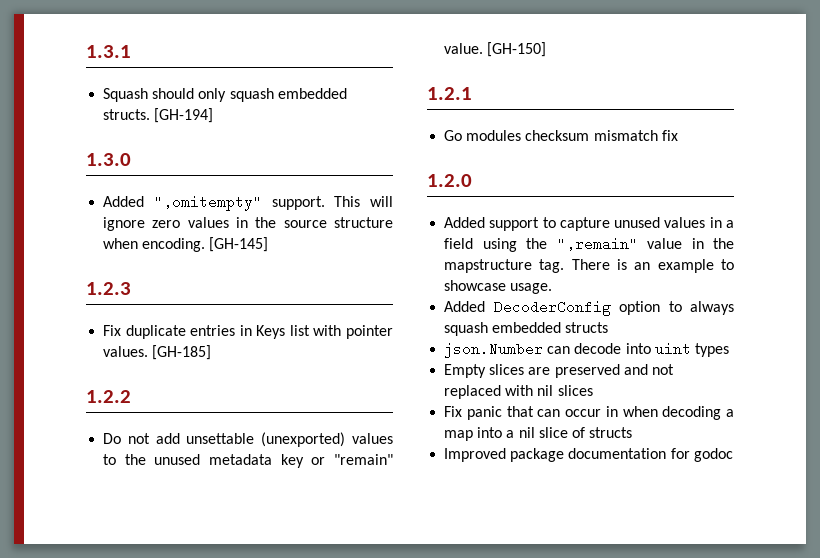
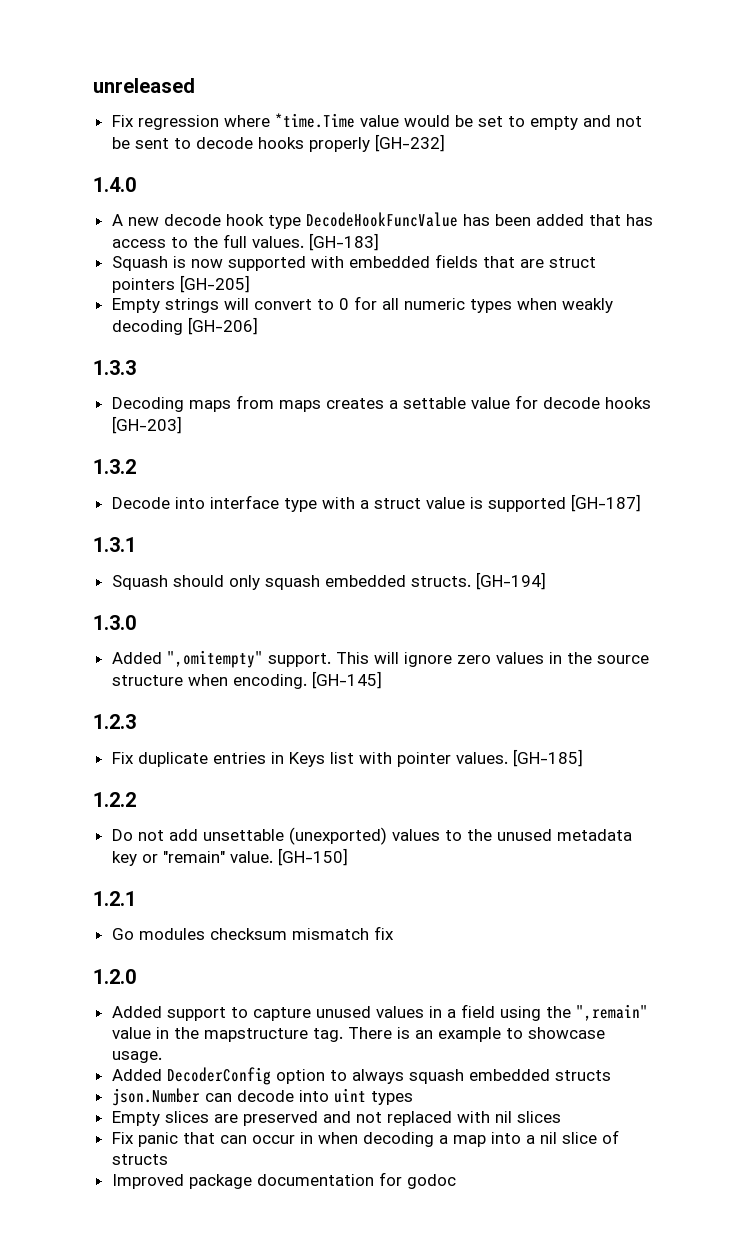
(86, 51) none -> [93,78,195,93] [111,113,642,130] [111,134,445,152] [93,177,136,192] [111,212,653,229] [111,233,379,251] [111,254,596,271] [111,275,250,293] [111,296,613,313] [111,317,258,335] [93,360,136,375] [111,395,651,412] [111,416,182,434] [93,459,136,474] [111,494,641,512] unreleased // Fix regression where *time.Time value would be set to empty and not be sent to decode hooks properly [GH-232] // 1.4.0 // A new decode hook type DecodeHookFuncValue has been added that has access to the full values. [GH-183] // Squash is now supported with embedded fields that are struct pointers [GH-205] // Empty strings will convert to 0 for all numeric types when weakly decoding [GH-206] // 1.3.3 // Decoding maps from maps creates a settable value for decode hooks [GH-203] // 1.3.2 // Decode into interface type with a struct value is supported [GH-187] //

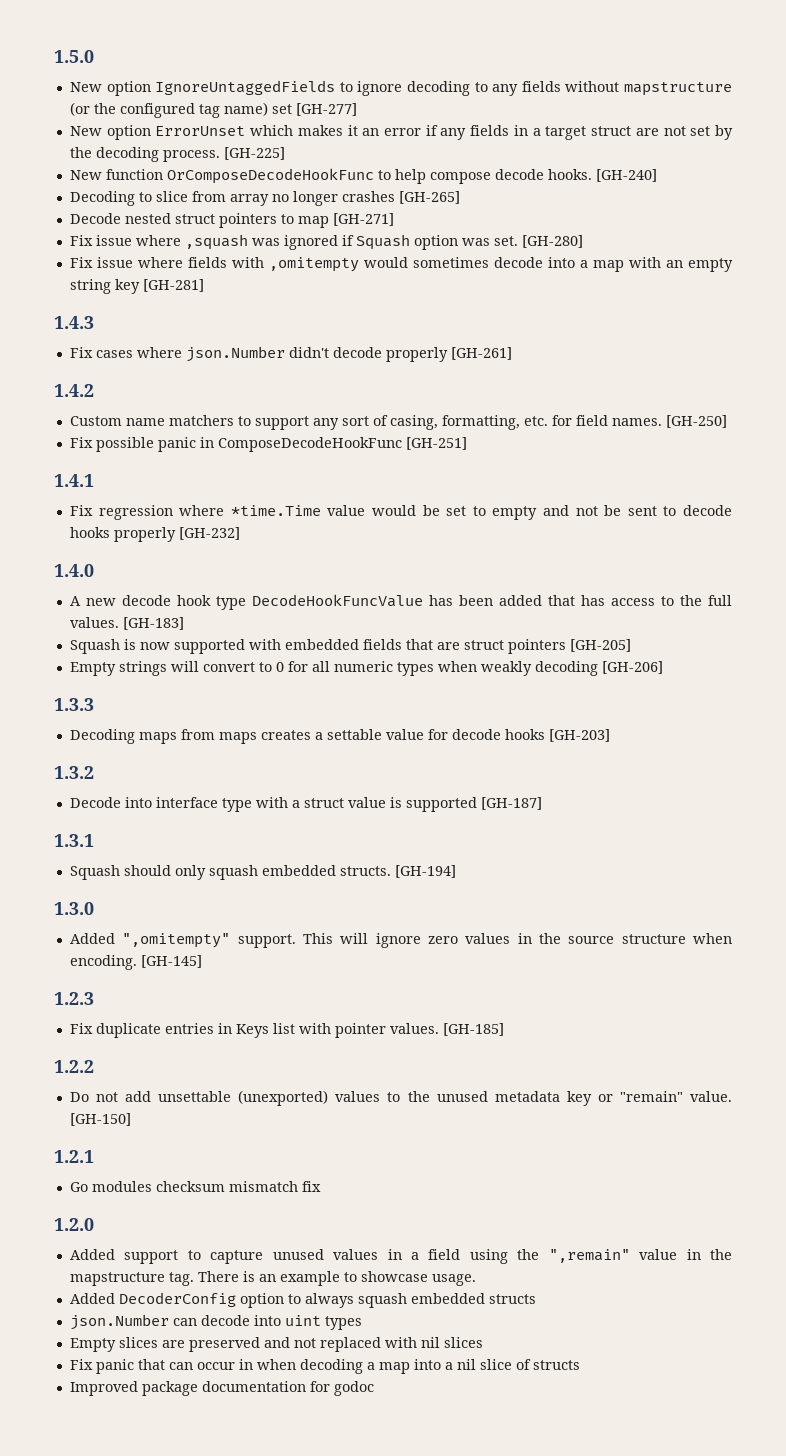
[93,78,195,93] unreleased -> [54,50,94,63] [69,80,733,96] [69,102,357,118] [69,125,734,140] [69,147,285,162] [69,168,657,184] [69,191,460,206] [69,213,394,228] [69,234,583,250] [69,257,733,272] [69,279,204,294] [54,316,94,329] [69,346,512,362] [54,384,94,397] [69,415,727,430] [69,437,467,452] [54,474,94,487] 1.5.0 // New option IgnoreUntaggedFields to ignore decoding to any fields without mapstructure (or the configured tag name) set [GH-277] // New option ErrorUnset which makes it an error if any fields in a target struct are not set by the decoding process. [GH-225] // New function OrComposeDecodeHookFunc to help compose decode hooks. [GH-240] // Decoding to slice from array no longer crashes [GH-265] // Decode nested struct pointers to map [GH-271] // Fix issue where ,squash was ignored if Squash option was set. [GH-280] // Fix issue where fields with ,omitempty would sometimes decode into a map with an empty string key [GH-281] // 1.4.3 // Fix cases where json.Number didn't decode properly [GH-261] // 1.4.2 // Custom name matchers to support any sort of casing, formatting, etc. for field names. [GH-250] // Fix possible panic in ComposeDecodeHookFunc [GH-251] // 1.4.1

